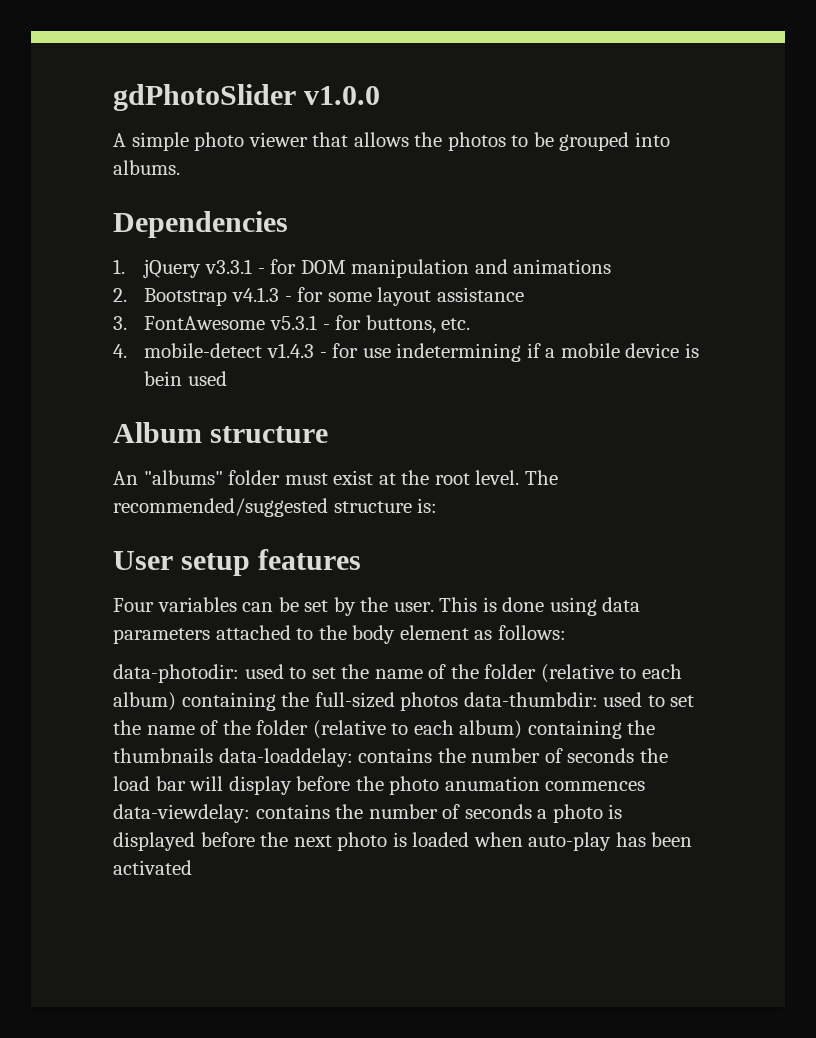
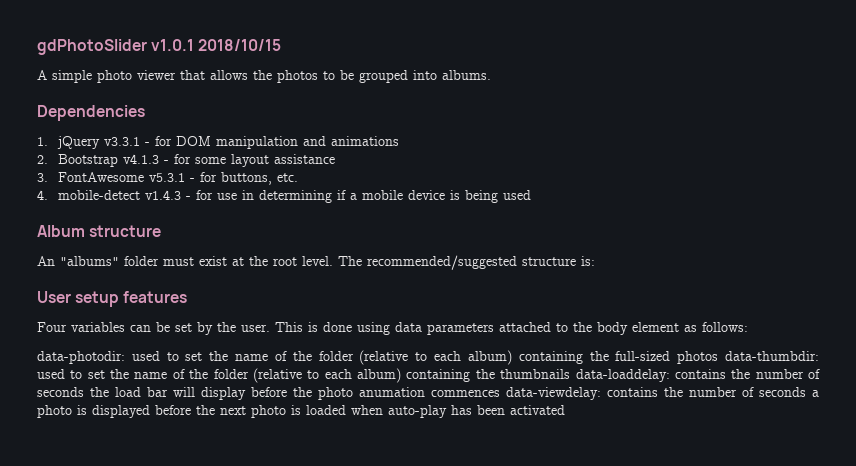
[304,86,381,105] v1.0.0 -> [151,39,282,51] v1.0.1 2018/10/15
[396,343,522,362] indetermining -> [241,190,332,203] in determining
[144,371,183,386] bein -> [464,190,498,203] being

